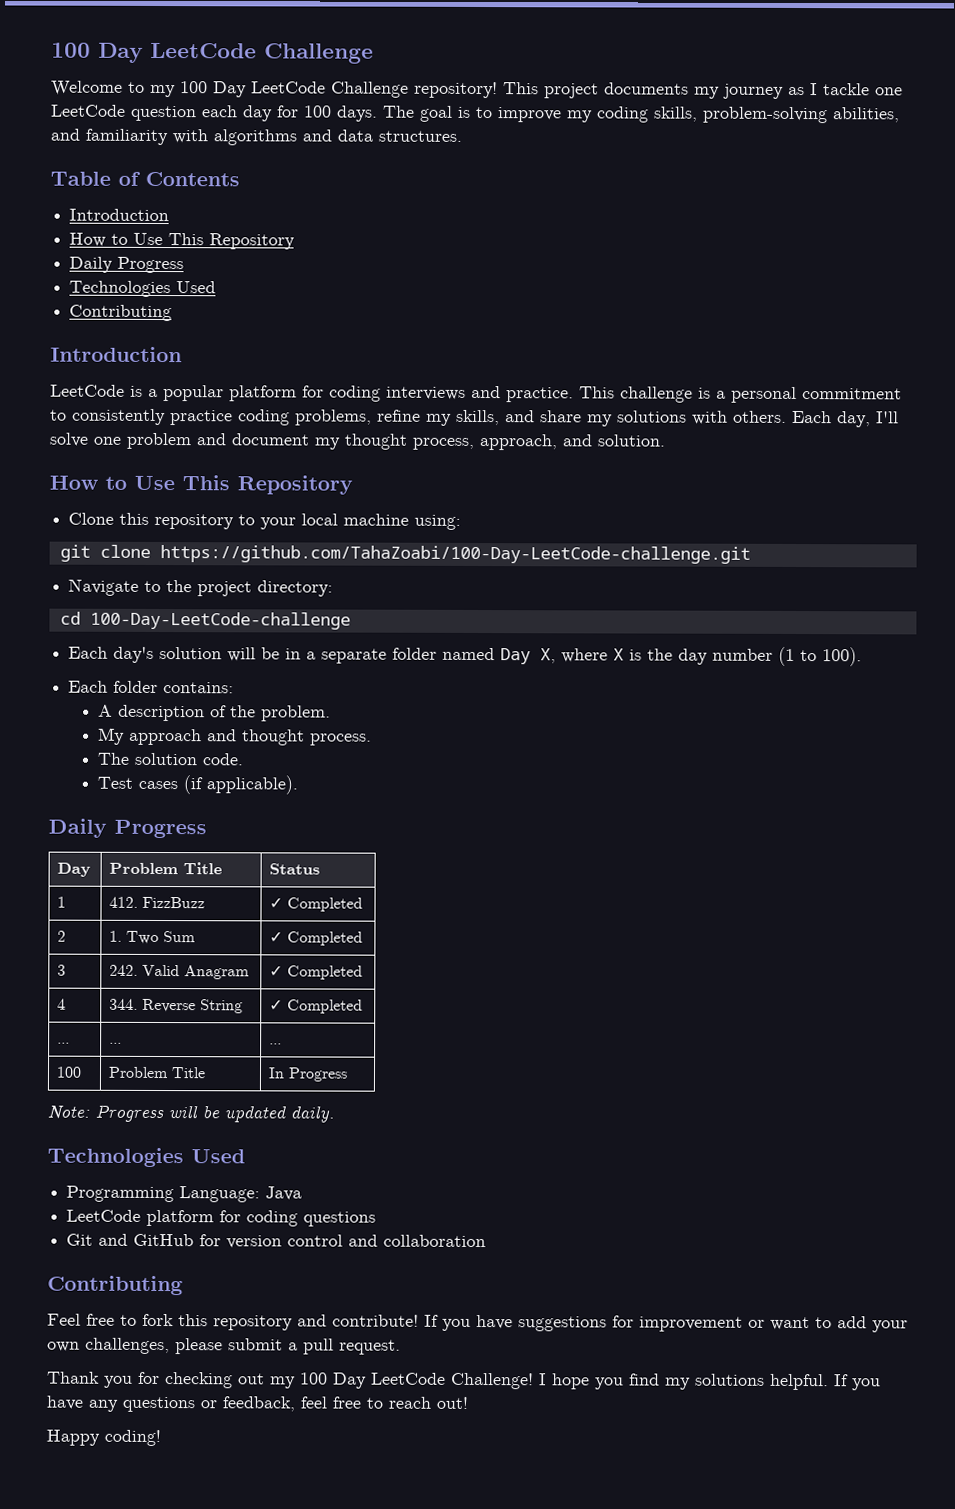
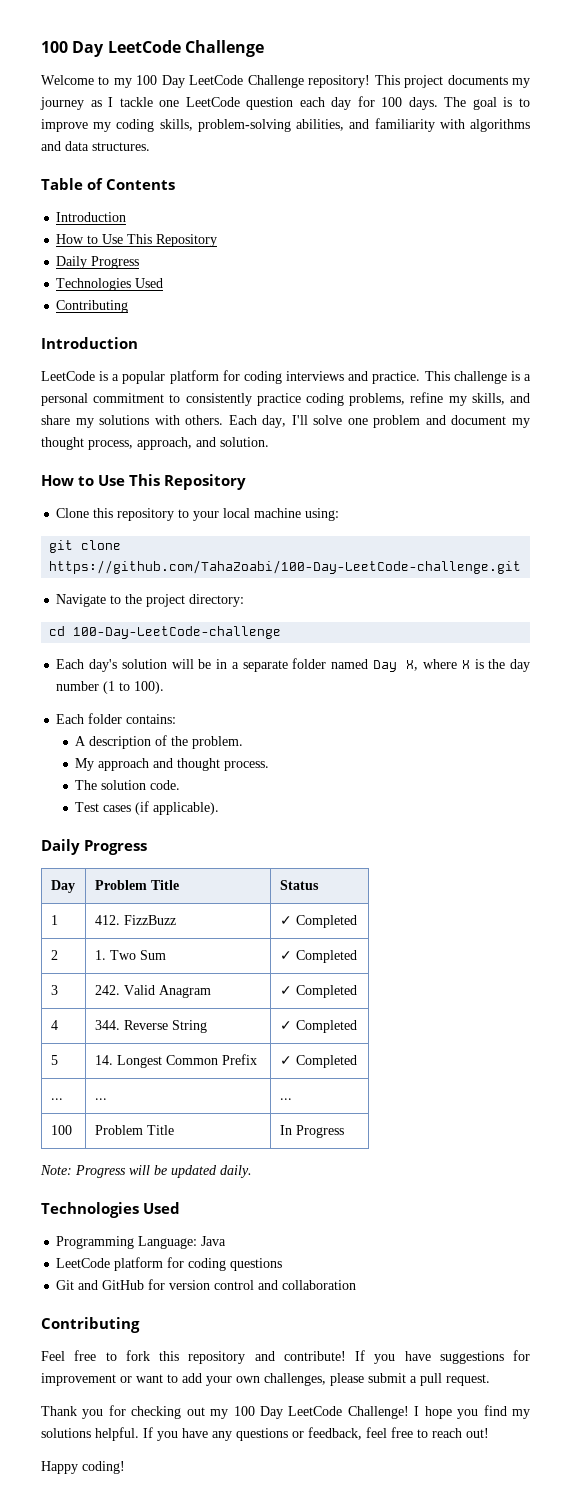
(364, 1006) none -> [50,1055,58,1065] [94,1054,257,1068] [279,1055,357,1068] // 5 | 14. Longest Common Prefix | ✓ Completed

